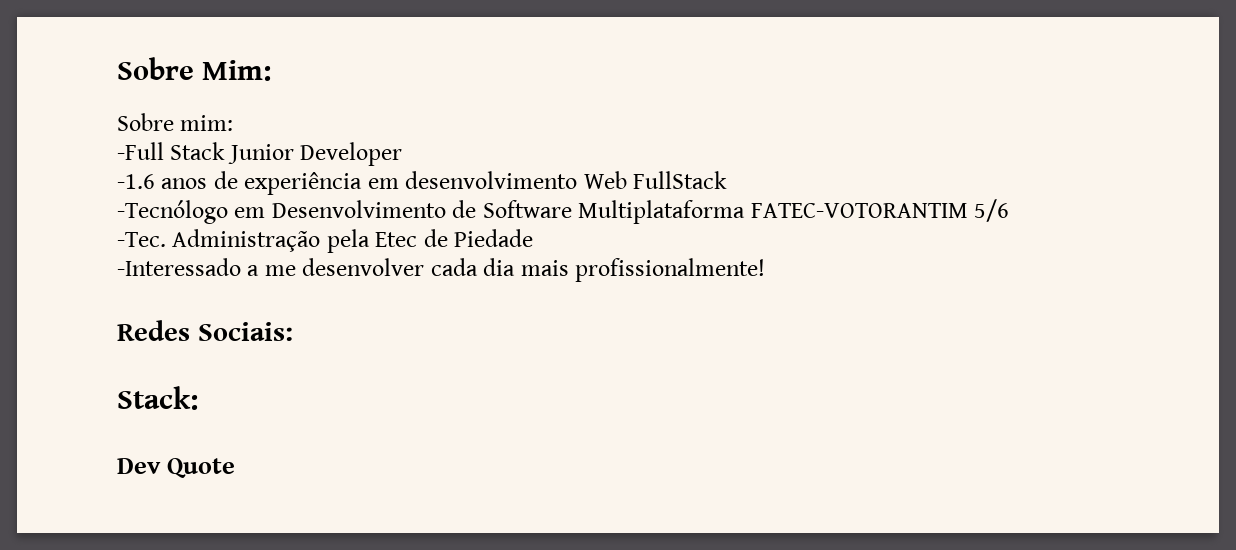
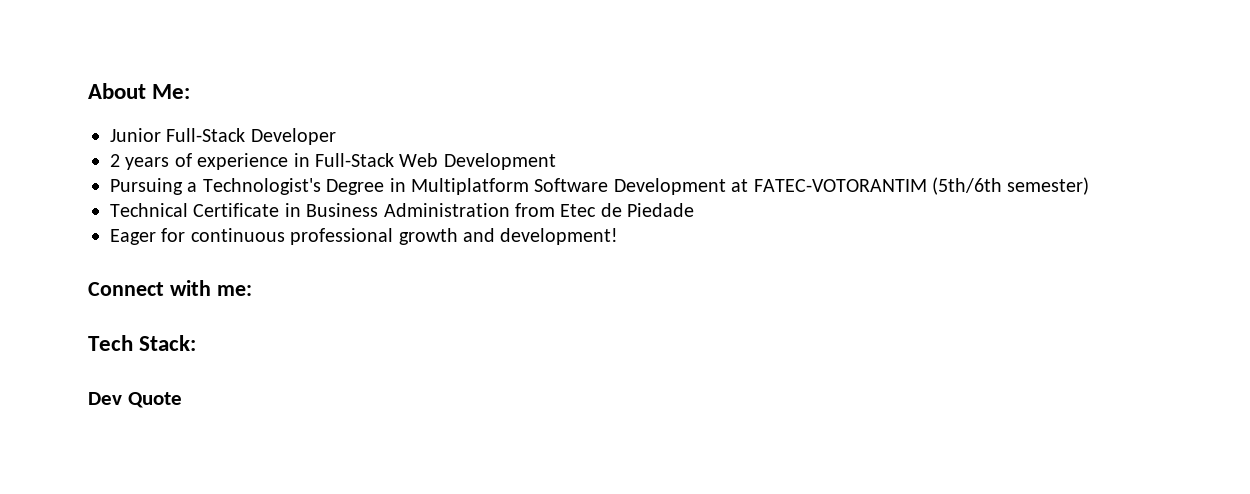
[117,57,272,81] [117,113,234,131] [117,142,403,166] [117,171,728,195] [117,199,1010,224] [117,229,534,253] [117,258,766,282] [117,320,293,341] Sobre Mim: // Sobre mim: // -Full Stack Junior Developer // -1.6 anos de experiência em desenvolvimento Web FullStack // -Tecnólogo em Desenvolvimento de Software Multiplataforma FATEC-VOTORANTIM 5/6 // -Tec. Administração pela Etec de Piedade // -Interessado a me desenvolver cada dia mais profissionalmente! // Redes Sociais: // -> [88,83,191,99] [110,128,336,145] [110,153,556,170] [110,177,1090,195] [110,203,695,217] [110,228,619,245] [88,280,252,296] [88,335,133,351] About Me: // Junior Full-Stack Developer // 2 years of experience in Full-Stack Web Development // Pursuing a Technologist's Degree in Multiplatform Software Development at FATEC-VOTORANTIM (5th/6th semester) // Technical Certificate in Business Administration from Etec de Piedade // Eager for continuous professional growth and development! // Connect with me: // Tech

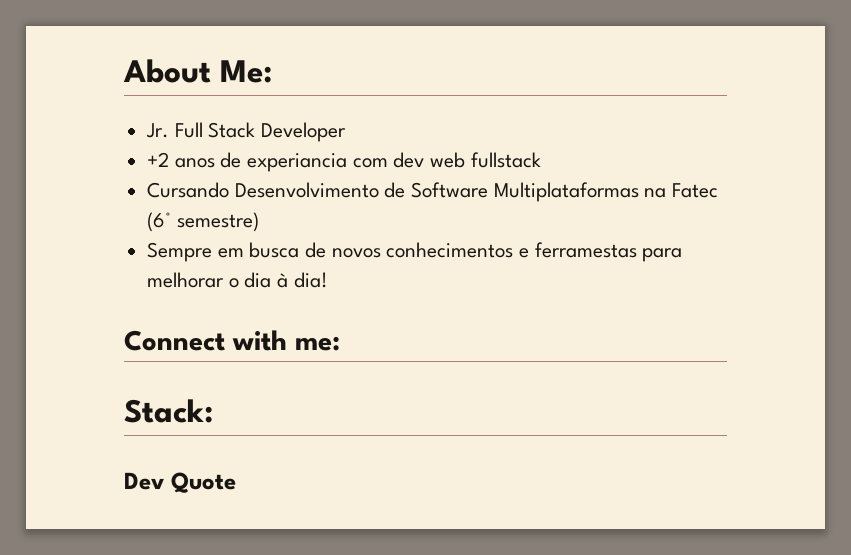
[110,128,336,145] [110,153,556,170] [110,177,1090,195] [110,203,695,217] [110,228,619,245] Junior Full-Stack Developer // 2 years of experience in Full-Stack Web Development // Pursuing a Technologist's Degree in Multiplatform Software Development at FATEC-VOTORANTIM (5th/6th semester) // Technical Certificate in Business Administration from Etec de Piedade // Eager for continuous professional growth and development! -> [146,122,347,142] [147,152,541,172] [147,182,719,202] [147,212,259,232] [147,242,683,262] [147,272,328,288] Jr. Full Stack Developer // +2 anos de experiancia com dev web fullstack // Cursando Desenvolvimento de Software Multiplataformas na Fatec (6° semestre) // Sempre em busca de novos conhecimentos e ferramestas para melhorar o dia à dia!
[88,335,133,351] Tech -> (340, 343) none

